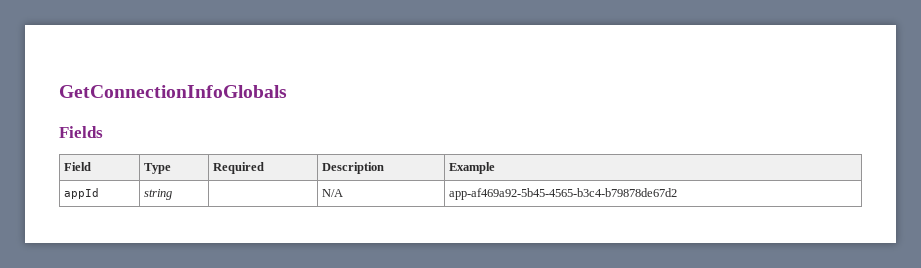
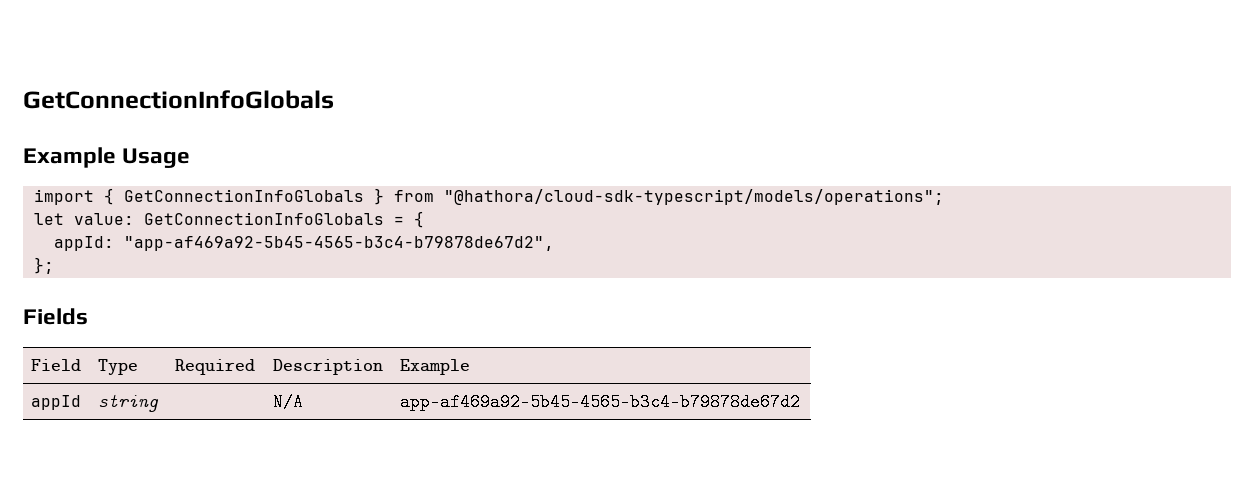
[59,85,287,98] GetConnectionInfoGlobals -> [23,90,334,109] [23,147,191,168] [34,188,945,205] [34,211,425,228] [54,236,555,251] [34,257,55,274] GetConnectionInfoGlobals // Example Usage // import { GetConnectionInfoGlobals } from "@hathora/cloud-sdk-typescript/models/operations"; // let value: GetConnectionInfoGlobals = { // appId: "app-af469a92-5b45-4565-b3c4-b79878de67d2", // };

